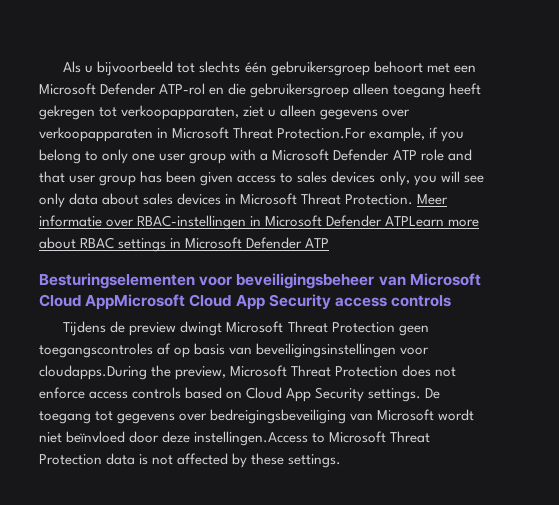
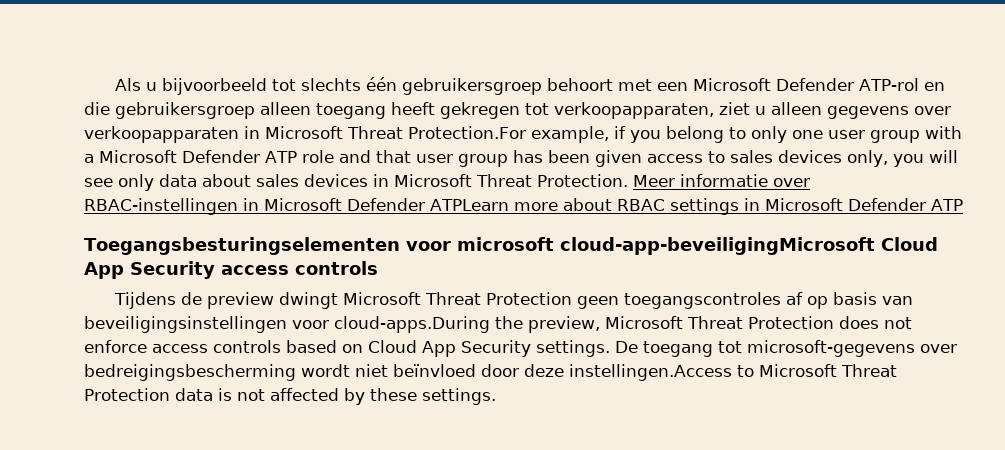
[39,273,481,289] [39,294,186,310] Besturingselementen voor beveiligingsbeheer van Microsoft Cloud AppMicrosoft -> [84,237,875,255] Toegangsbesturingselementen voor microsoft cloud-app-beveiligingMicrosoft
[39,365,147,380] cloudapps.During -> [334,316,490,333] cloud-apps.During
[117,409,435,424] gegevens over bedreigingsbeveiliging van Microsoft -> [747,340,957,357] [84,364,296,381] microsoft-gegevens over bedreigingsbescherming

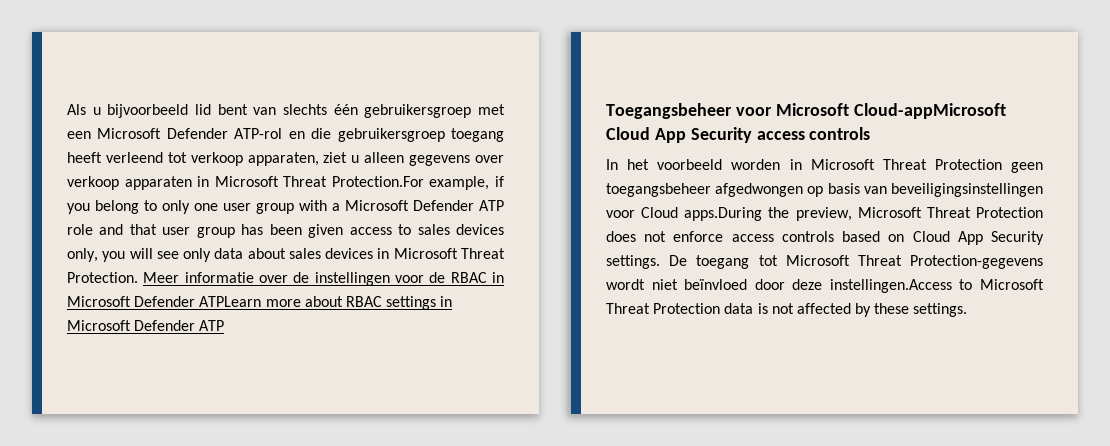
[272,79,297,91] tot -> [195,104,277,115] lid bent van
[547,78,614,91] behoort -> (472, 111) none
[260,102,311,115] alleen -> (445, 135) none
[440,102,714,119] gekregen tot verkoopapparaten, -> [105,152,319,166] verleend tot verkoop apparaten,
[84,126,239,143] verkoopapparaten -> [67,176,192,190] verkoop apparaten
[84,198,238,215] RBAC-instellingen -> [293,272,487,286] de instellingen voor de RBAC
[84,237,875,255] Toegangsbesturingselementen voor microsoft cloud-app-beveiligingMicrosoft -> [606,103,1006,119] Toegangsbeheer voor Microsoft Cloud-appMicrosoft
[114,292,339,309] Tijdens de preview dwingt -> [606,159,802,170] In het voorbeeld worden in
[624,292,804,309] toegangscontroles af -> [606,183,804,197] toegangsbeheer afgedwongen
[334,316,490,333] cloud-apps.During -> [641,207,763,221] Cloud apps.During
[747,340,957,357] [84,364,296,381] microsoft-gegevens over bedreigingsbescherming -> [785,255,1043,269] Microsoft Threat Protection-gegevens

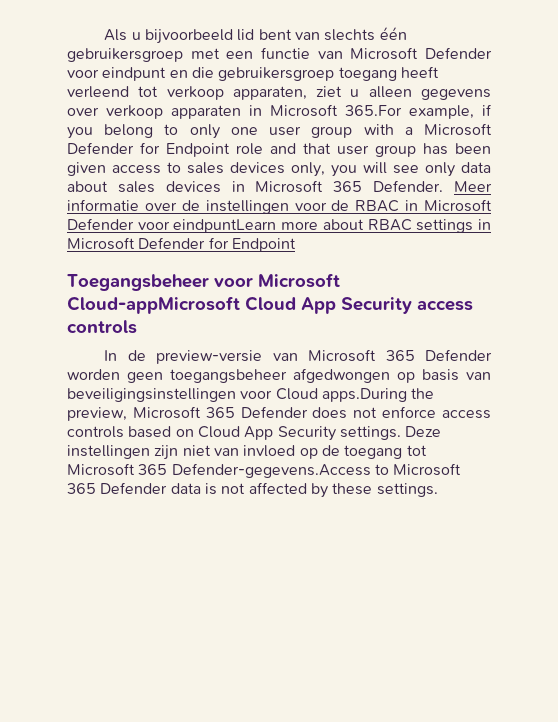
[97,128,283,139] Microsoft Defender ATP-rol -> [261,47,493,60] [67,67,167,81] functie van Microsoft Defender voor eindpunt
[283,176,424,187] Threat Protection.For -> [345,105,402,116] 365.For
[479,200,504,211] ATP -> [140,142,230,157] for Endpoint
[460,248,505,259] [67,272,138,283] Threat Protection. -> [333,180,444,192] 365 Defender.
[199,296,262,307] ATPLearn -> [137,219,277,233] voor eindpuntLearn
[199,320,225,331] ATP -> [208,237,296,252] for Endpoint
[627,159,1002,170] het voorbeeld worden in Microsoft Threat Protection -> [127,349,492,364] [67,369,120,380] de preview-versie van Microsoft 365 Defender worden
[926,207,1043,218] Threat Protection -> [205,406,308,418] 365 Defender
[669,255,1043,269] [606,279,1044,293] [606,303,721,314] De toegang tot Microsoft Threat Protection-gegevens wordt niet beïnvloed door deze instellingen.Access to Microsoft Threat Protection -> [405,426,442,437] [67,445,427,460] [67,463,462,478] [67,482,168,494] Deze instellingen zijn niet van invloed op de toegang tot Microsoft 365 Defender-gegevens.Access to Microsoft 365 Defender

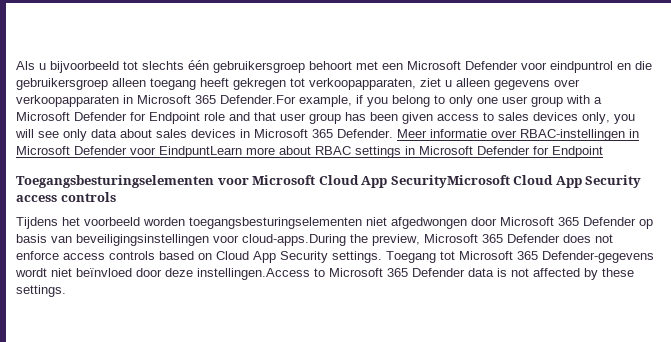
[237,29,321,41] lid bent van -> [123,61,138,70] tot
(183, 55) none -> [309,61,352,70] behoort
[261,47,493,60] [67,67,167,81] functie van Microsoft Defender voor eindpunt -> [407,61,613,73] Microsoft Defender voor eindpuntrol
(335, 74) none -> [112,78,146,87] alleen
[67,86,307,100] verleend tot verkoop apparaten, -> [233,78,416,90] gekregen tot verkoopapparaten,
[106,104,402,119] verkoop apparaten in Microsoft 365.For -> [16,95,296,107] verkoopapparaten in Microsoft 365 Defender.For
[181,200,400,214] de instellingen voor de RBAC -> [520,129,625,141] RBAC-instellingen
[173,219,277,233] eindpuntLearn -> [159,146,242,158] EindpuntLearn
[67,274,209,291] Toegangsbeheer -> [16,175,214,188] Toegangsbesturingselementen
[67,296,240,314] Cloud-appMicrosoft -> [318,175,510,188] Cloud App SecurityMicrosoft
[104,349,492,364] [67,368,390,383] In de preview-versie van Microsoft 365 Defender worden geen toegangsbeheer afgedwongen -> [16,217,636,229] Tijdens het voorbeeld worden toegangsbesturingselementen niet afgedwongen door Microsoft 365 Defender
[275,388,407,402] Cloud apps.During -> [242,234,346,246] cloud-apps.During
[405,426,442,437] [67,445,427,460] [67,463,371,478] Deze instellingen zijn niet van invloed op de toegang tot Microsoft 365 Defender-gegevens.Access -> [386,251,654,263] [15,268,310,280] Toegang tot Microsoft 365 Defender-gegevens wordt niet beïnvloed door deze instellingen.Access

